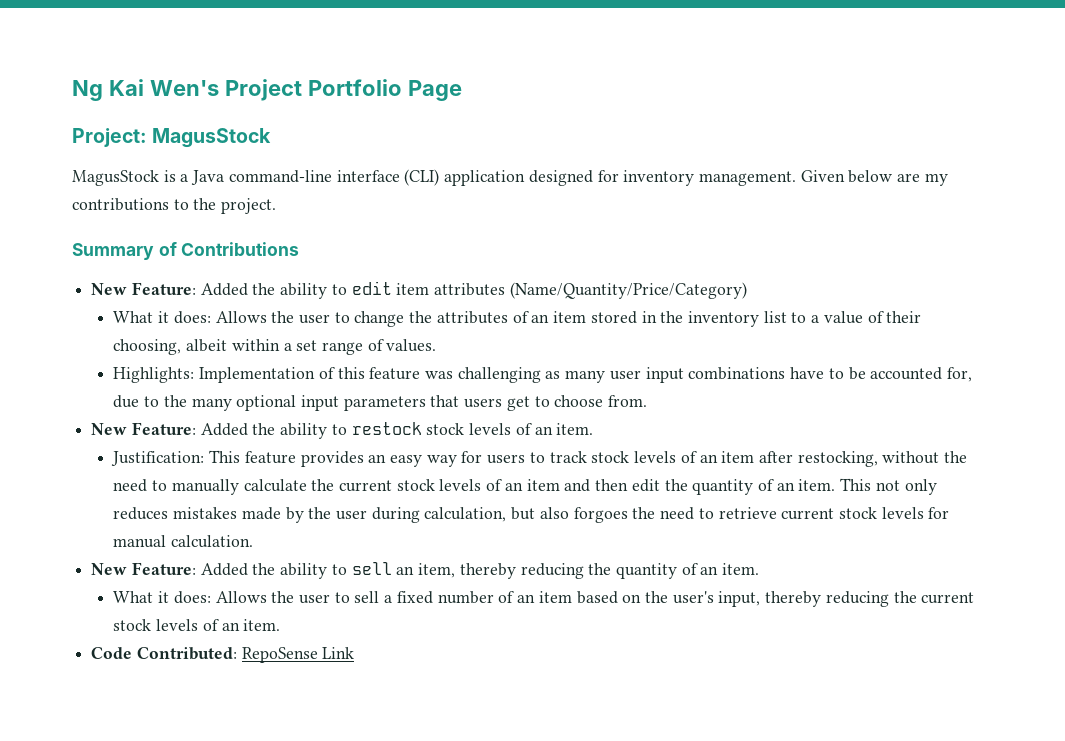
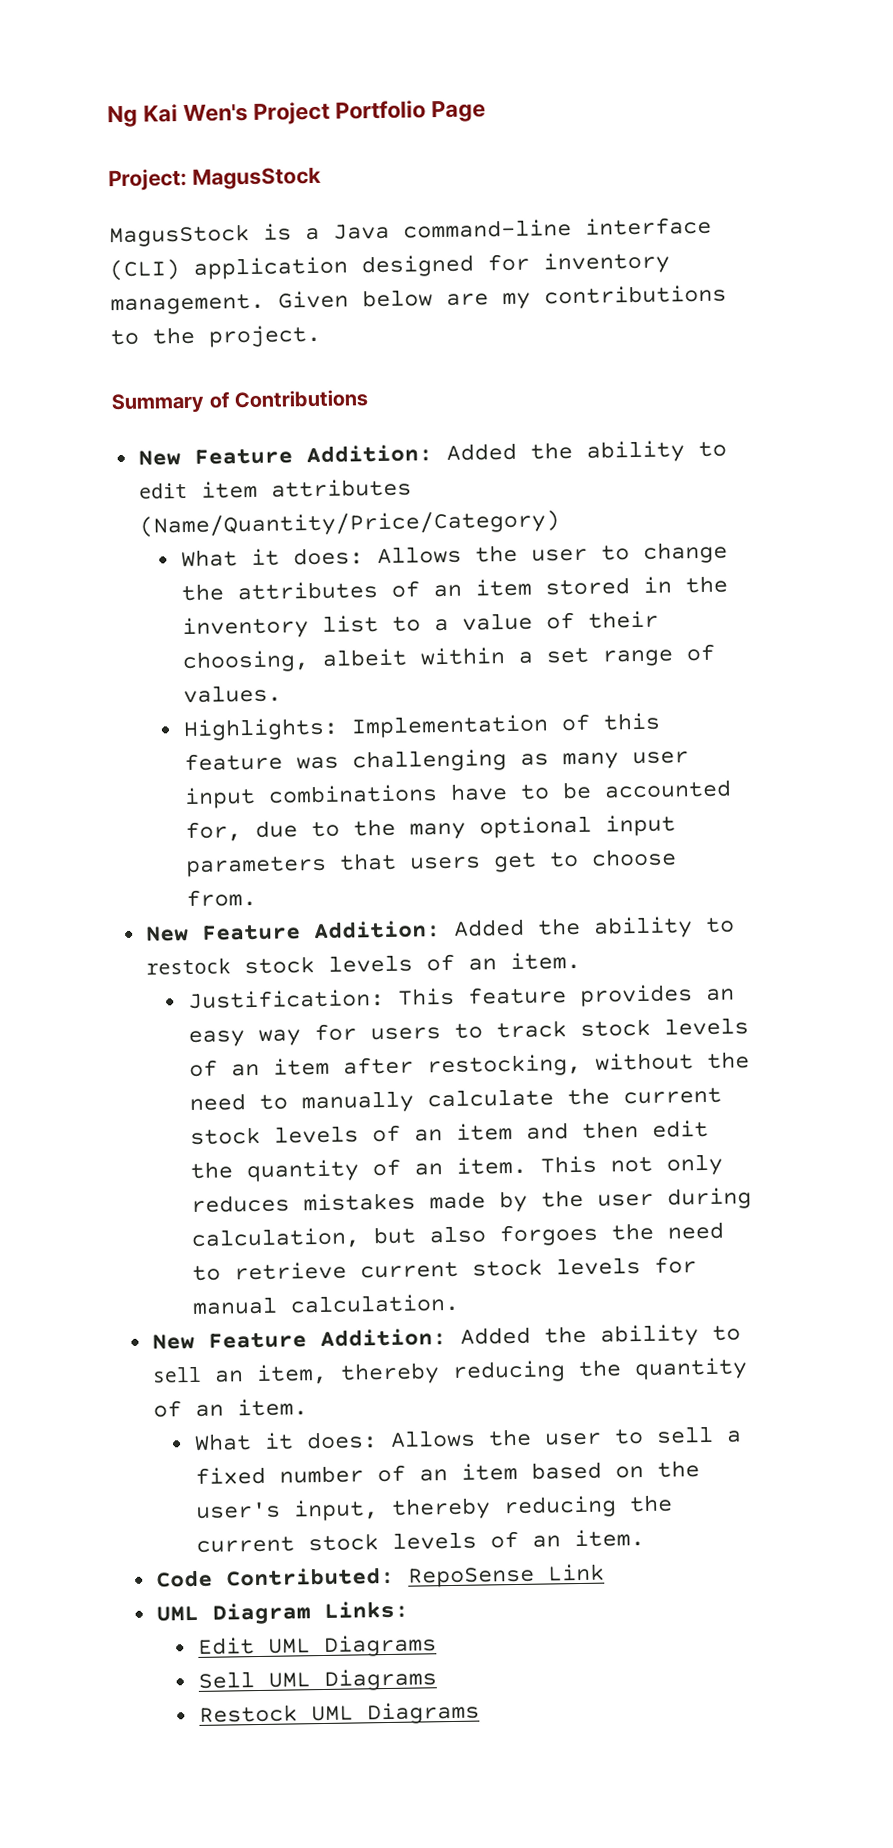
[131,282,196,295] Feature: -> [193,444,433,465] Feature Addition:
[131,422,196,435] Feature: -> [200,920,441,941] Feature Addition:
[131,562,196,575] Feature: -> [207,1328,447,1349] Feature Addition:
(355, 653) none -> [155,1600,409,1625] [197,1634,437,1658] [197,1668,437,1691] [198,1701,480,1725] // UML Diagram Links: // Edit UML Diagrams // Sell UML Diagrams // Restock UML Diagrams

